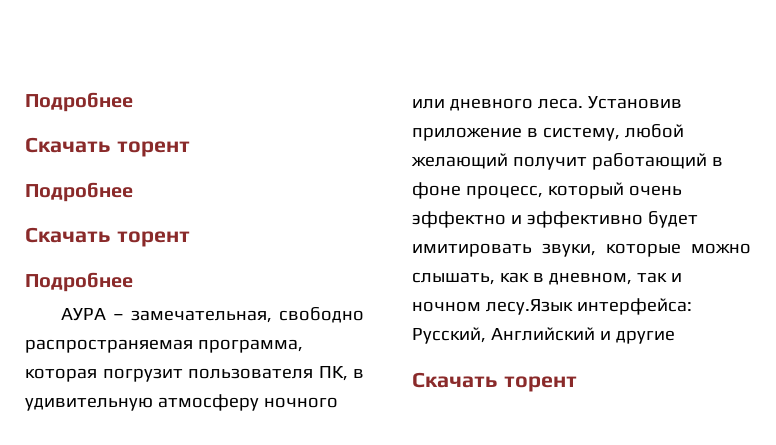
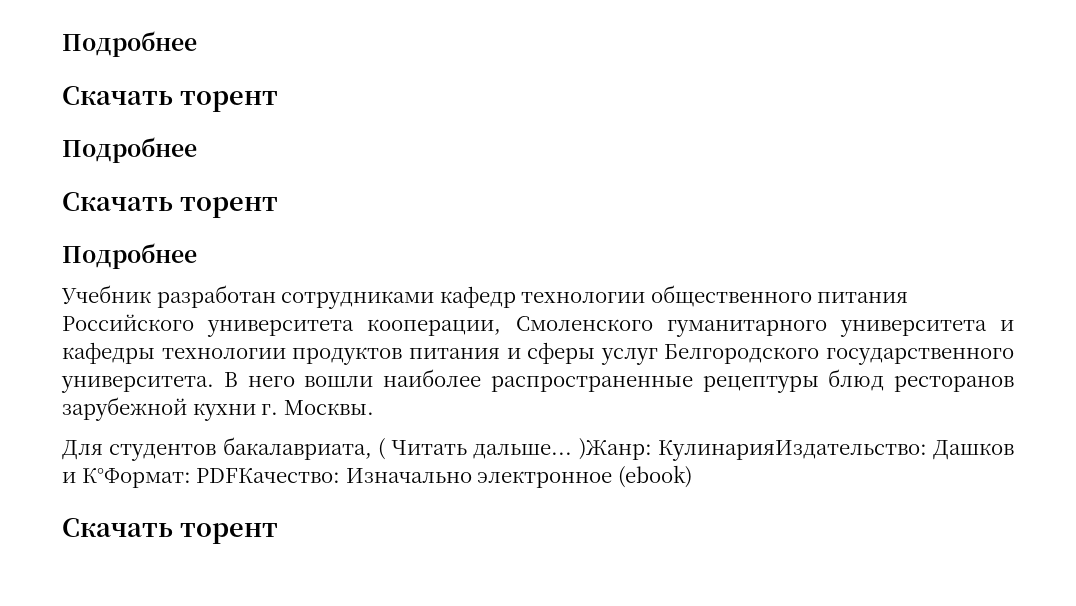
[60,307,364,323] [25,339,303,353] [25,366,364,382] [25,394,338,411] [412,96,682,111] [412,124,684,141] [411,153,723,170] [412,182,682,199] [412,211,698,228] [412,243,751,257] [412,272,682,285] [412,298,692,315] [412,327,675,344] АУРА – замечательная, свободно распространяемая программа, которая погрузит пользователя ПК, в удивительную атмосферу ночного или дневного леса. Установив приложение в систему, любой желающий получит работающий в фоне процесс, который очень эффектно и эффективно будет имитировать звуки, которые можно слышать, как в дневном, так и ночном лесу.Язык интерфейса: Русский, Английский и другие -> [61,285,909,309] [62,314,1014,337] [62,342,1014,365] [61,369,1014,393] [62,397,374,421] [62,437,1014,461] [62,465,692,488] Учебник разработан сотрудниками кафедр технологии общественного питания Российского университета кооперации, Смоленского гуманитарного университета и кафедры технологии продуктов питания и сферы услуг Белгородского государственного университета. В него вошли наиболее распространенные рецептуры блюд ресторанов зарубежной кухни г. Москвы. // Для студентов бакалавриата, ( Читать дальше... )Жанр: КулинарияИздательство: Дашков и К°Формат: PDFКачество: Изначально электронное (ebook)

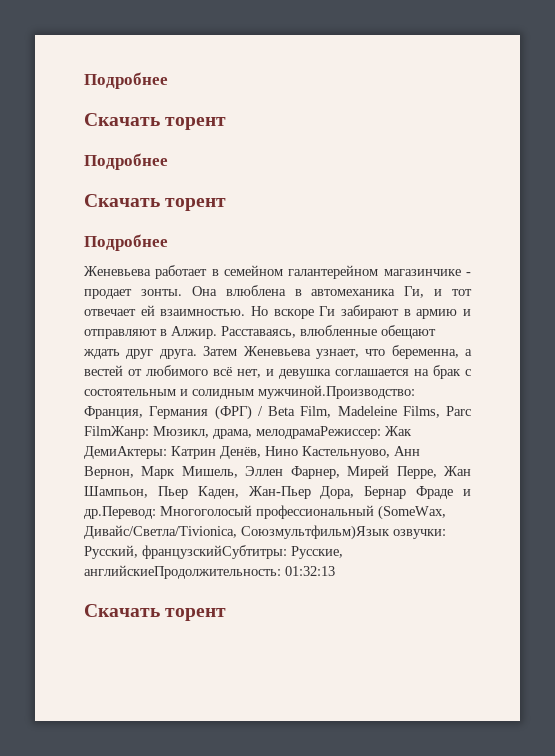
[61,285,909,309] [62,314,1014,337] [62,342,1014,365] [61,369,1014,393] [62,397,374,421] [62,437,1014,461] [62,465,692,488] Учебник разработан сотрудниками кафедр технологии общественного питания Российского университета кооперации, Смоленского гуманитарного университета и кафедры технологии продуктов питания и сферы услуг Белгородского государственного университета. В него вошли наиболее распространенные рецептуры блюд ресторанов зарубежной кухни г. Москвы. // Для студентов бакалавриата, ( Читать дальше... )Жанр: КулинарияИздательство: Дашков и К°Формат: PDFКачество: Изначально электронное (ebook) -> [84,265,471,279] [84,285,472,299] [84,305,471,319] [84,325,436,339] [83,345,472,359] [84,365,471,379] [84,385,415,399] [84,405,471,420] [84,426,412,439] [84,446,420,459] [84,465,471,479] [84,486,471,499] [84,505,446,520] [84,525,446,540] [84,545,343,559] [84,565,335,579] Женевьева работает в семейном галантерейном магазинчике - продает зонты. Она влюблена в автомеханика Ги, и тот отвечает ей взаимностью. Но вскоре Ги забирают в армию и отправляют в Алжир. Расставаясь, влюбленные обещают ждать друг друга. Затем Женевьева узнает, что беременна, а вестей от любимого всё нет, и девушка соглашается на брак с состоятельным и солидным мужчиной.Производство: Франция, Германия (ФРГ) / Beta Film, Madeleine Films, Parc FilmЖанр: Мюзикл, драма, мелодрамаРежиссер: Жак ДемиАктеры: Катрин Денёв, Нино Кастельнуово, Анн Вернон, Марк Мишель, Эллен Фарнер, Мирей Перре, Жан Шампьон, Пьер Каден, Жан-Пьер Дора, Бернар Фраде и др.Перевод: Многоголосый профессиональный (SomeWax, Дивайс/Светла/Tivionica, Союзмультфильм)Язык озвучки: Русский, французскийСубтитры: Русские, английскиеПродолжительность: 01:32:13

